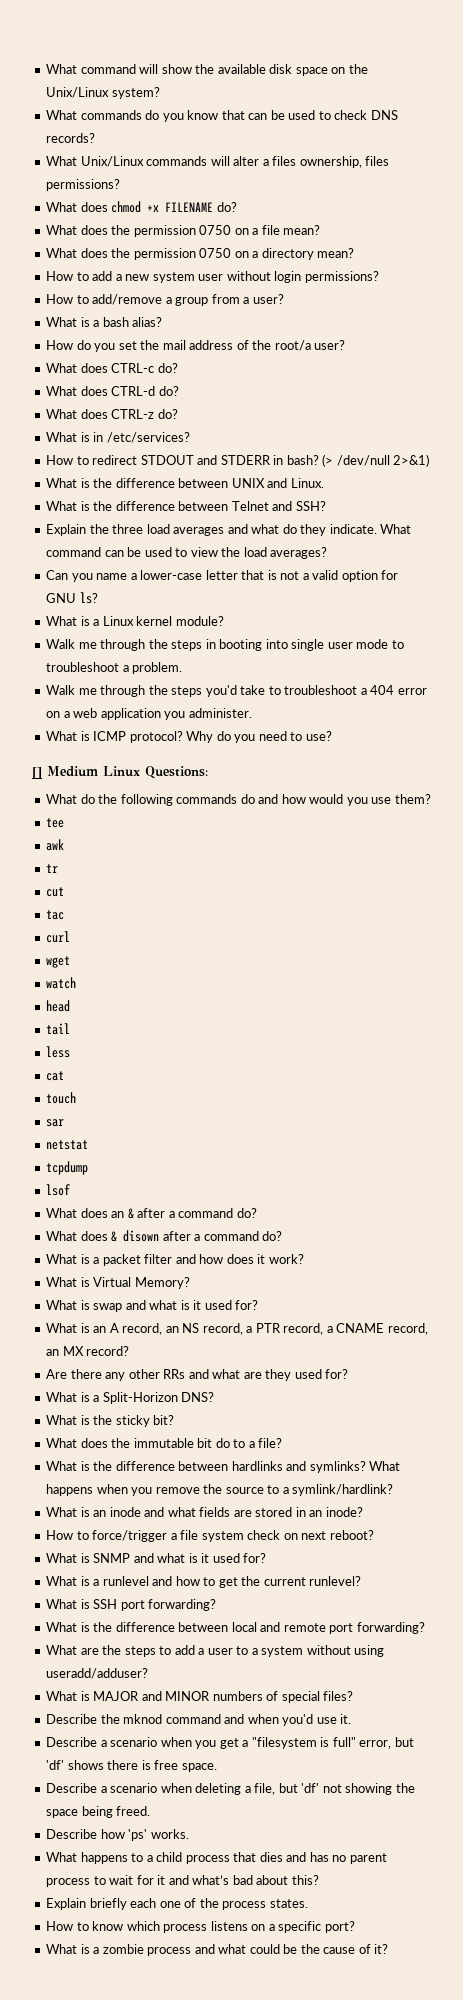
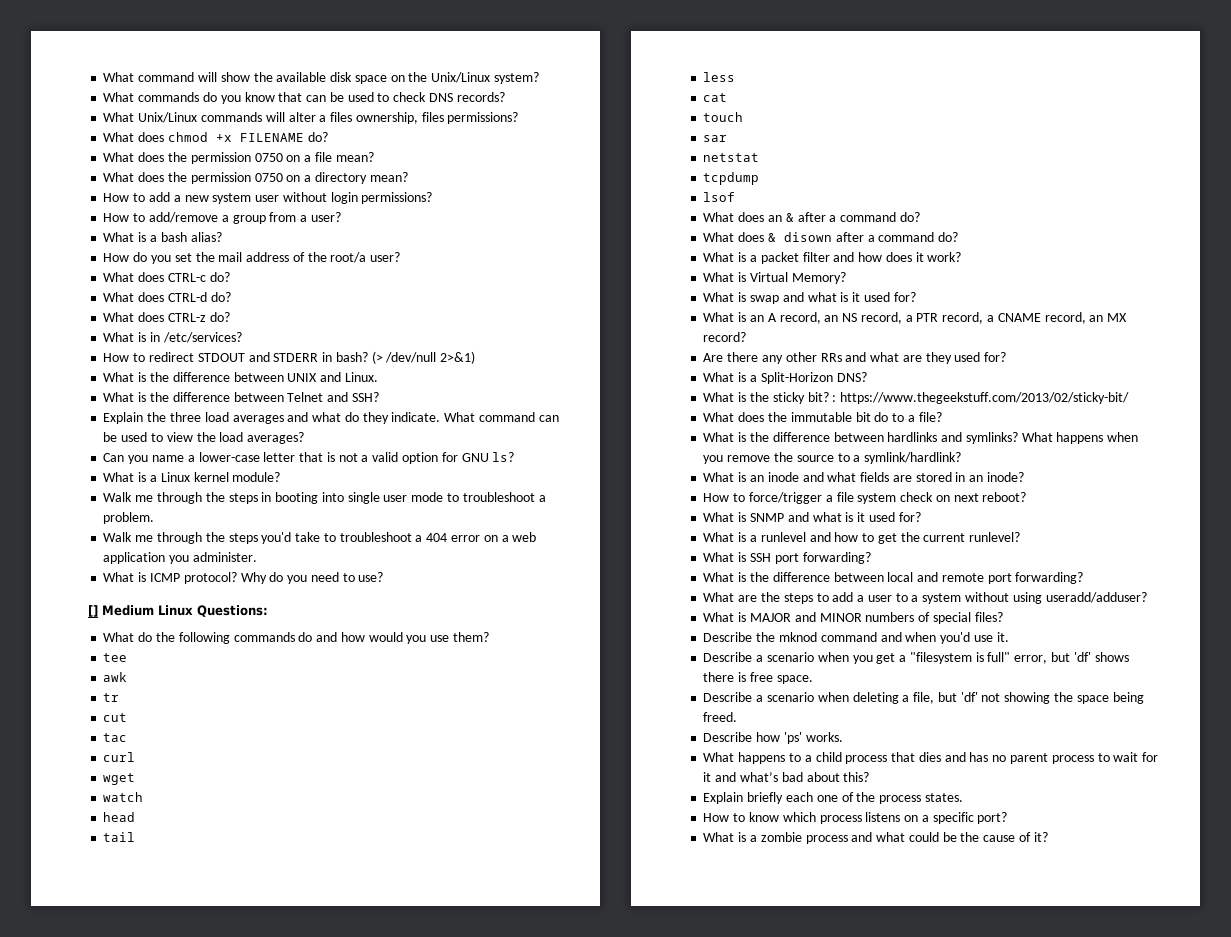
(175, 1420) none -> [832,392,1130,404] : https://www.thegeekstuff.com/2013/02/sticky-bit/

